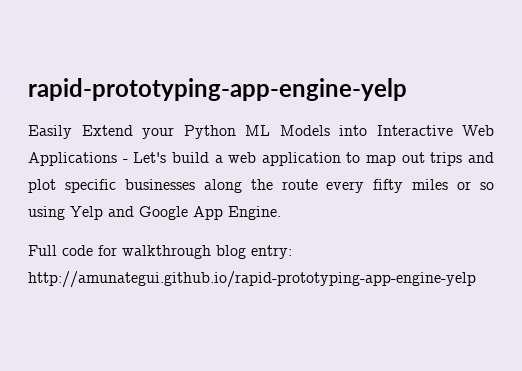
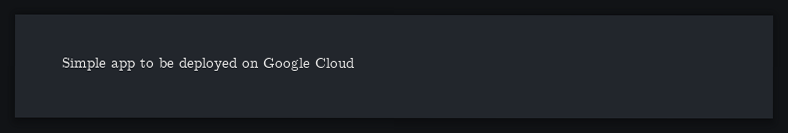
[28,78,407,101] [28,125,494,139] [28,152,494,166] [28,179,494,193] [28,206,281,220] [28,245,292,259] [28,271,476,288] rapid-prototyping-app-engine-yelp // Easily Extend your Python ML Models into Interactive Web Applications - Let's build a web application to map out trips and plot specific businesses along the route every fifty miles or so using Yelp and Google App Engine. // Full code for walkthrough blog entry: http://amunategui.github.io/rapid-prototyping-app-engine-yelp -> [61,57,355,71] Simple app to be deployed on Google Cloud

